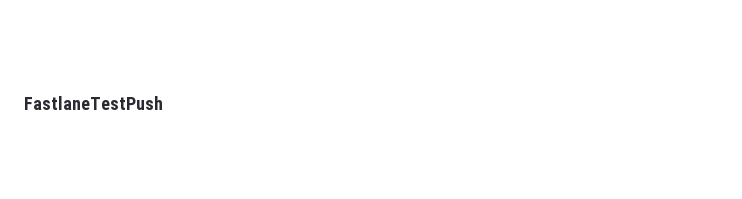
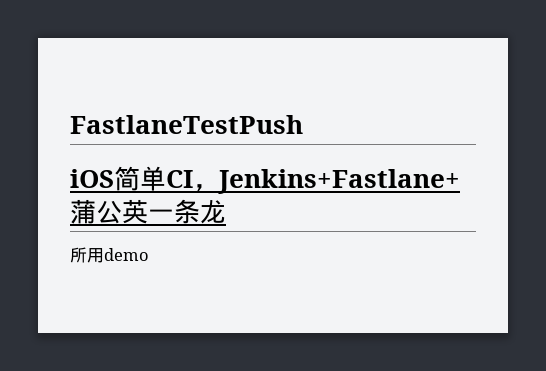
(163, 103) none -> [70,166,460,194] [70,199,226,224] [70,247,149,263] // iOS简单CI，Jenkins+Fastlane+蒲公英一条龙 // 所用demo

